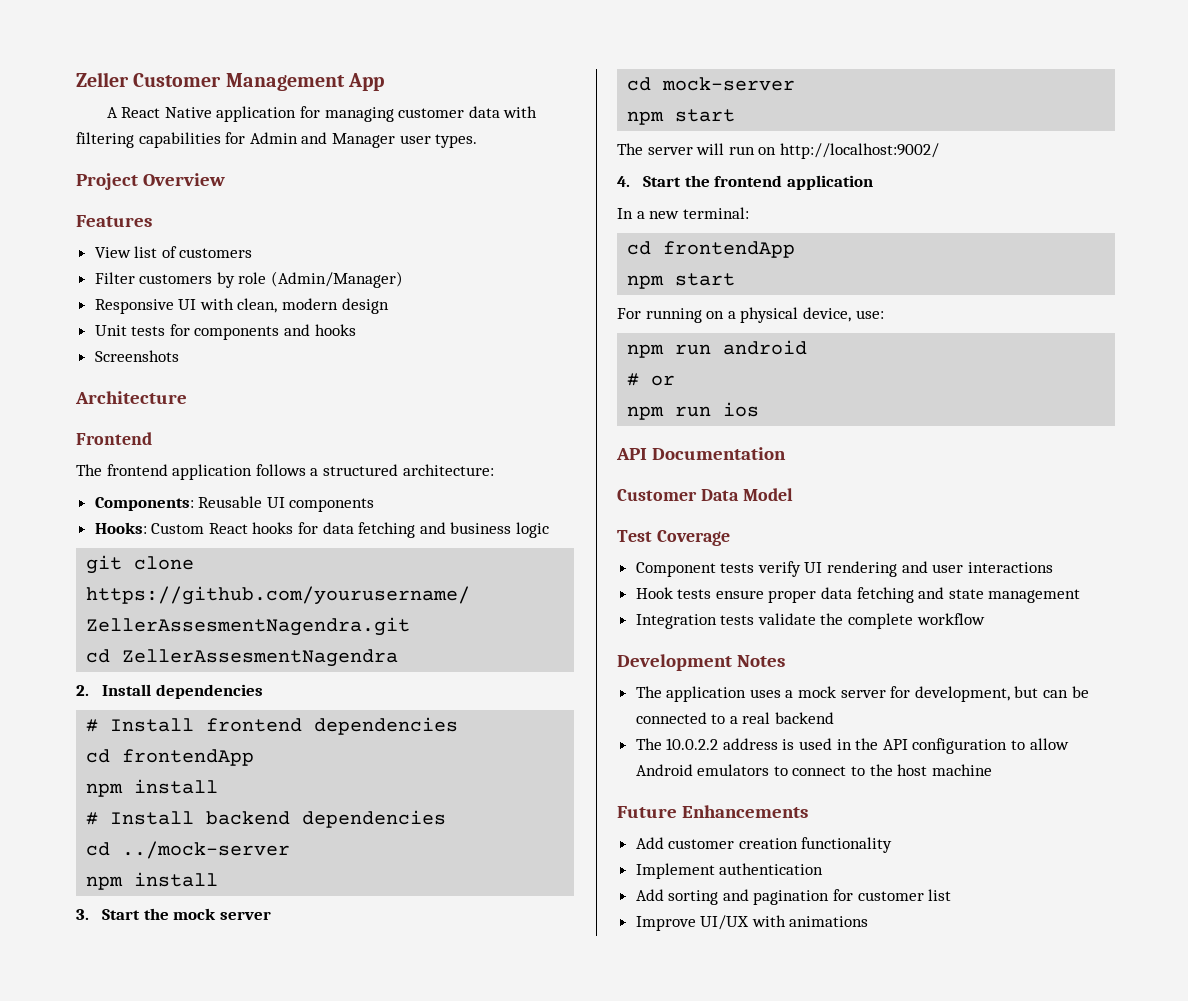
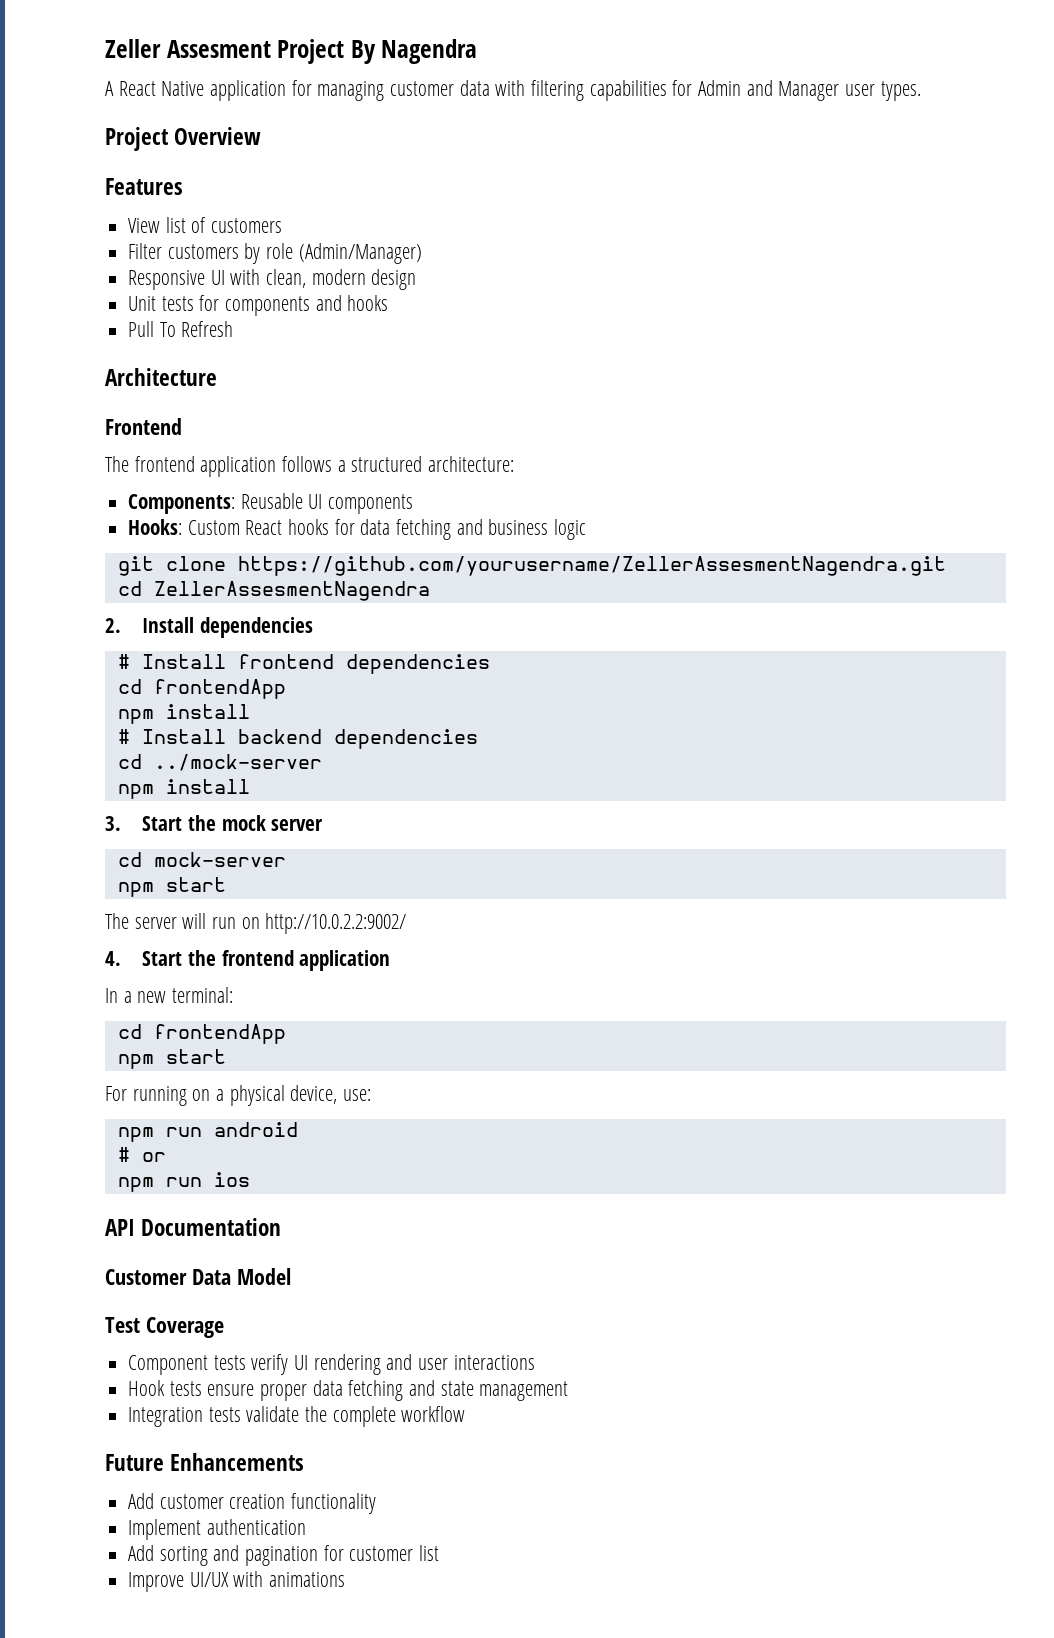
[133,73,384,91] Customer Management App -> [166,39,478,64] Assesment Project By Nagendra
[94,350,179,362] Screenshots -> [128,321,234,337] Pull To Refresh
[779,143,939,159] http://localhost:9002/ -> [265,913,407,934] http://10.0.2.2:9002/
[617,654,785,671] [635,686,1089,702] [635,712,835,724] [635,738,1069,754] [635,764,992,776] // Development Notes // The application uses a mock server for development, but can be connected to a real backend // The 10.0.2.2 address is used in the API configuration to allow Android emulators to connect to the host machine -> (466, 1414) none

